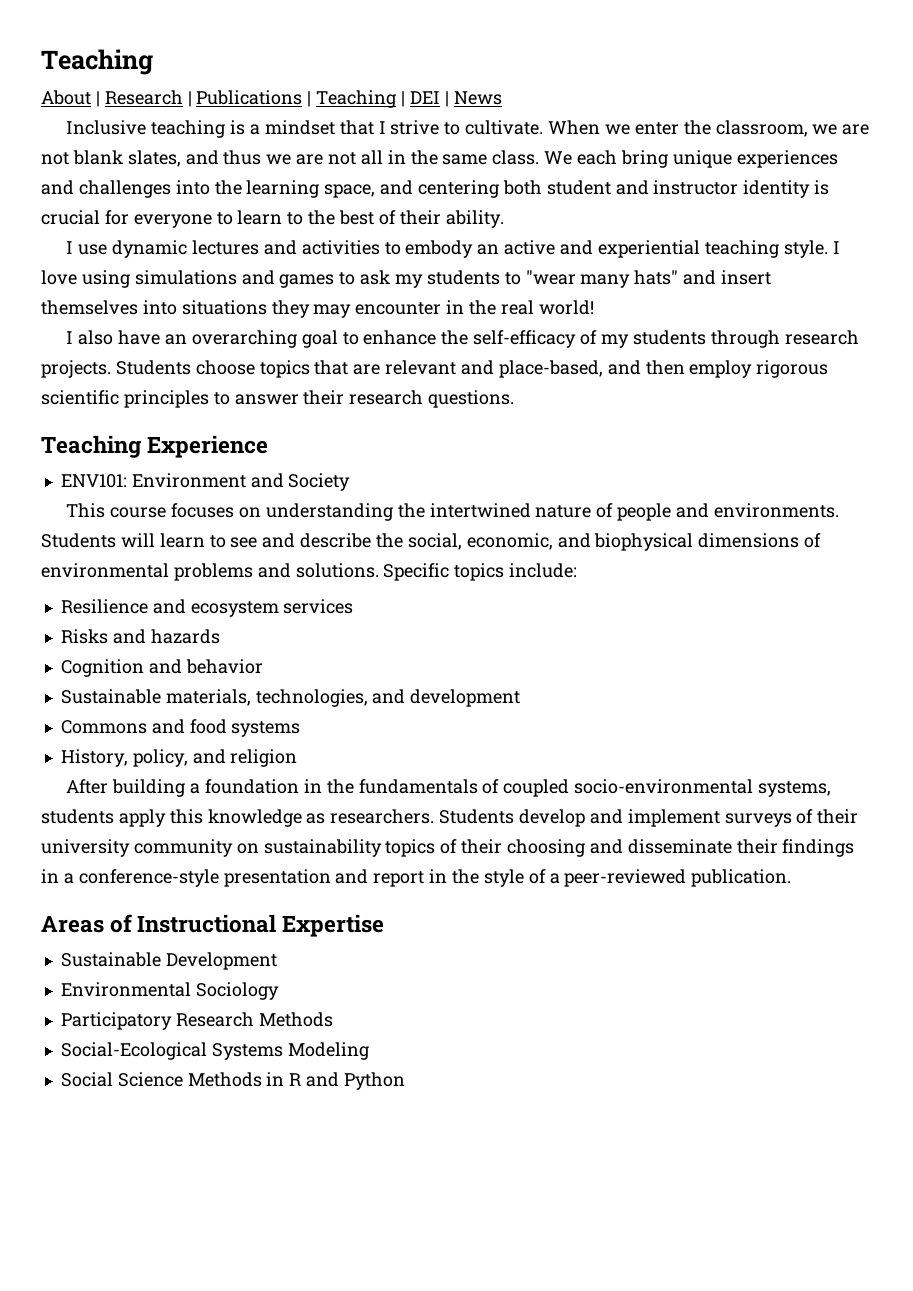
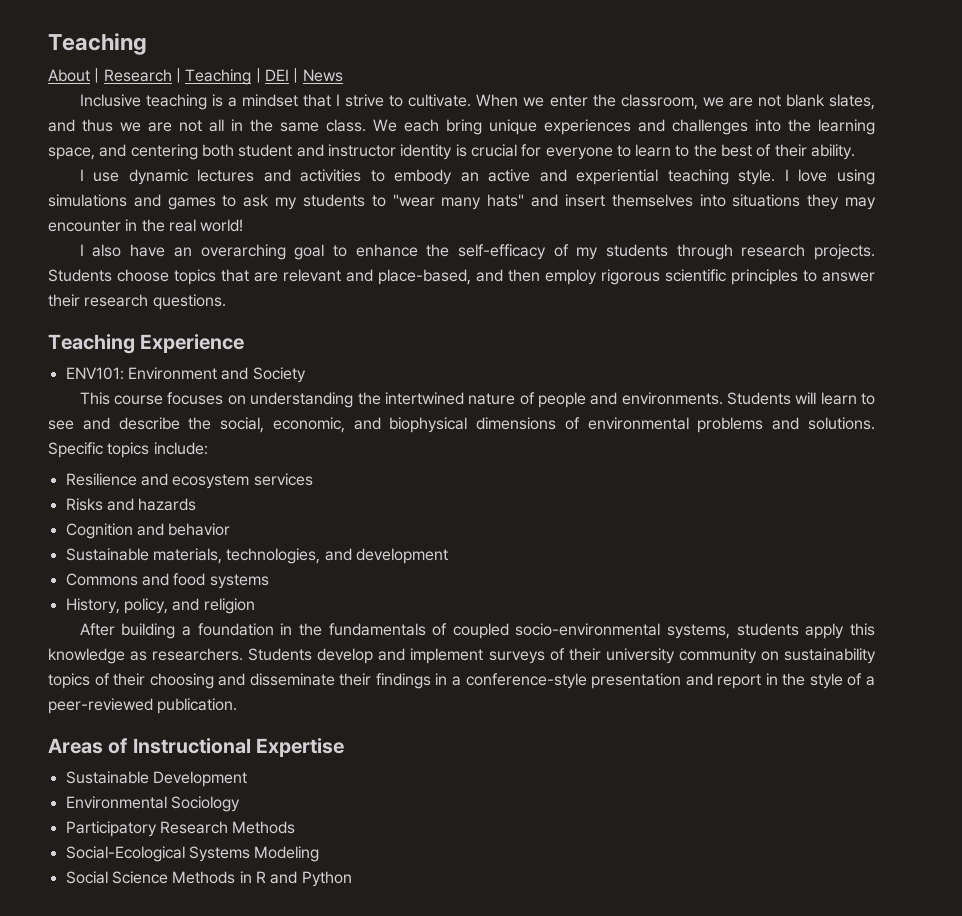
[196,90,312,107] Publications | -> (181, 75) none

